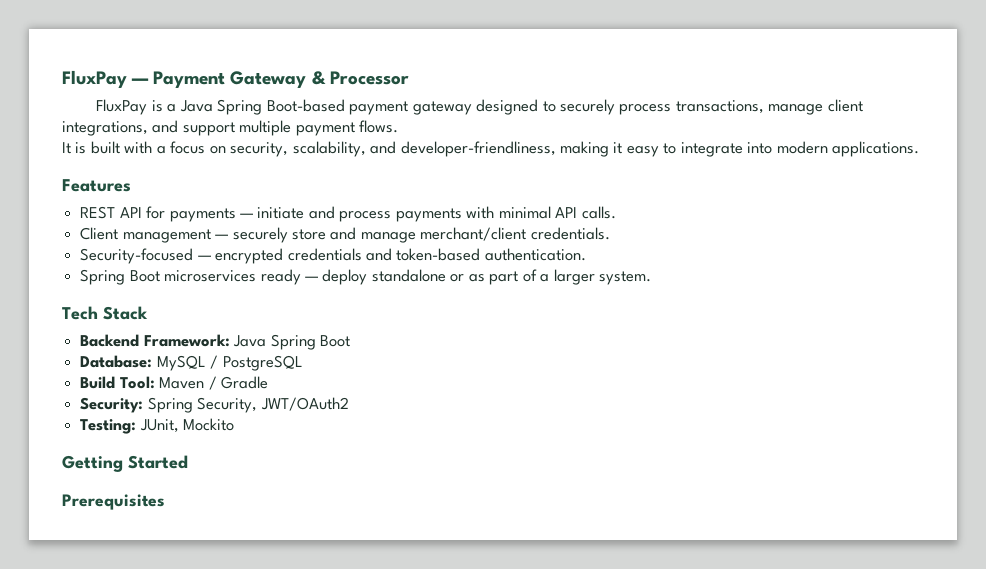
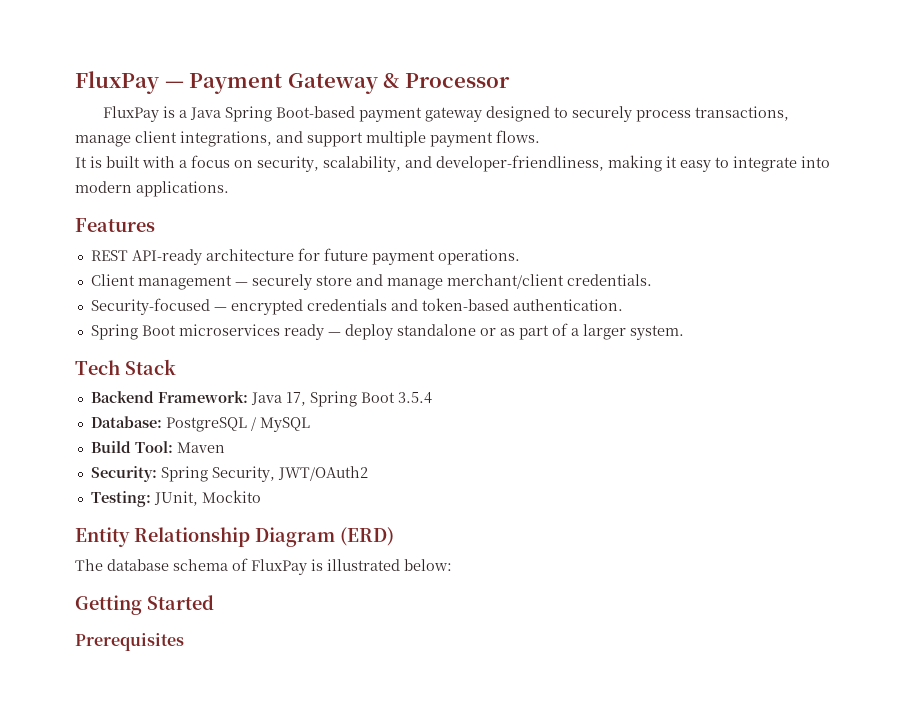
[119,206,616,222] API for payments — initiate and process payments with minimal API calls. -> [131,248,520,265] API-ready architecture for future payment operations.
[270,334,350,350] Spring Boot -> [285,391,432,407] 17, Spring Boot 3.5.4
(153, 361) none -> [165,417,256,432] PostgreSQL /
[210,355,303,371] / PostgreSQL -> (310, 424) none
[208,376,268,390] / Gradle -> (225, 447) none
(235, 424) none -> [75,527,394,547] [75,558,452,575] // Entity Relationship Diagram (ERD) // The database schema of FluxPay is illustrated below:

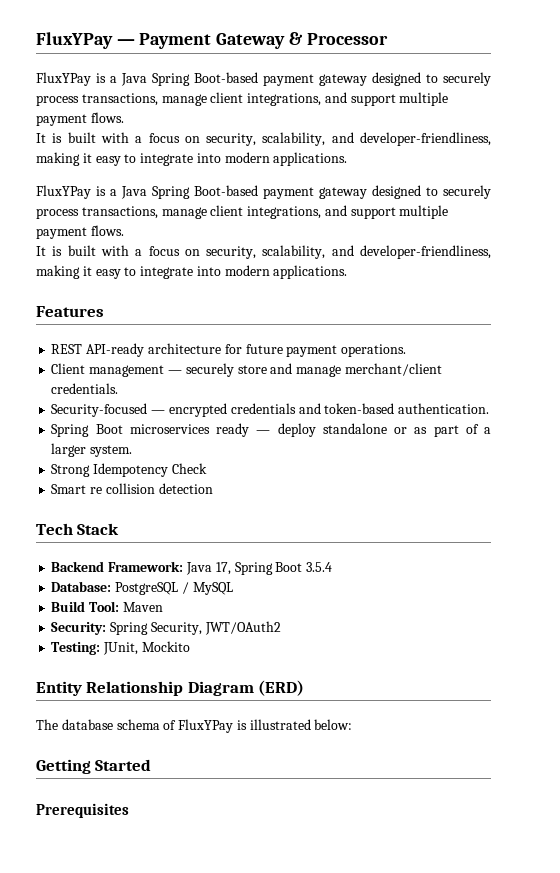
[75,71,159,94] FluxPay -> [36,32,113,49] FluxYPay
[102,106,159,122] FluxPay -> [36,72,491,86] [36,92,449,106] [36,112,124,126] [36,132,492,146] [36,152,348,166] [36,185,91,199] FluxYPay is a Java Spring Boot-based payment gateway designed to securely process transactions, manage client integrations, and support multiple payment flows. // It is built with a focus on security, scalability, and developer-friendliness, making it easy to integrate into modern applications. // FluxYPay
(684, 332) none -> [51,463,207,477] [51,483,213,494] // Strong Idempotency Check // Smart re collision detection
[251,559,307,575] FluxPay -> [178,719,234,733] FluxYPay

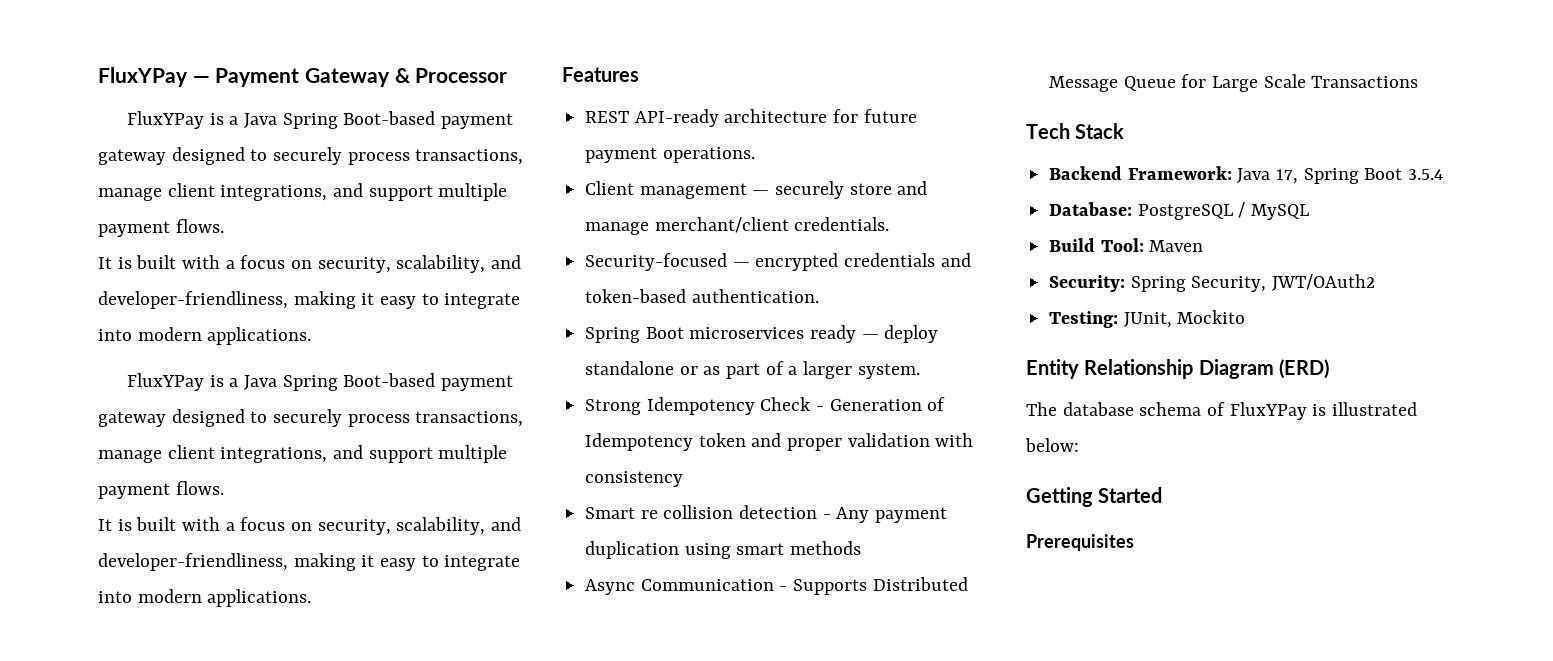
[51,483,213,494] // Smart re collision detection -> [816,397,946,411] [585,433,974,451] [585,471,684,487] [585,505,948,523] [585,541,862,559] [585,577,968,595] [1049,74,1419,92] - Generation of Idempotency token and proper validation with consistency // Smart re collision detection - Any payment duplication using smart methods // Async Communication - Supports Distributed Message Queue for Large Scale Transactions

